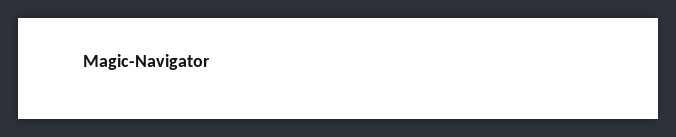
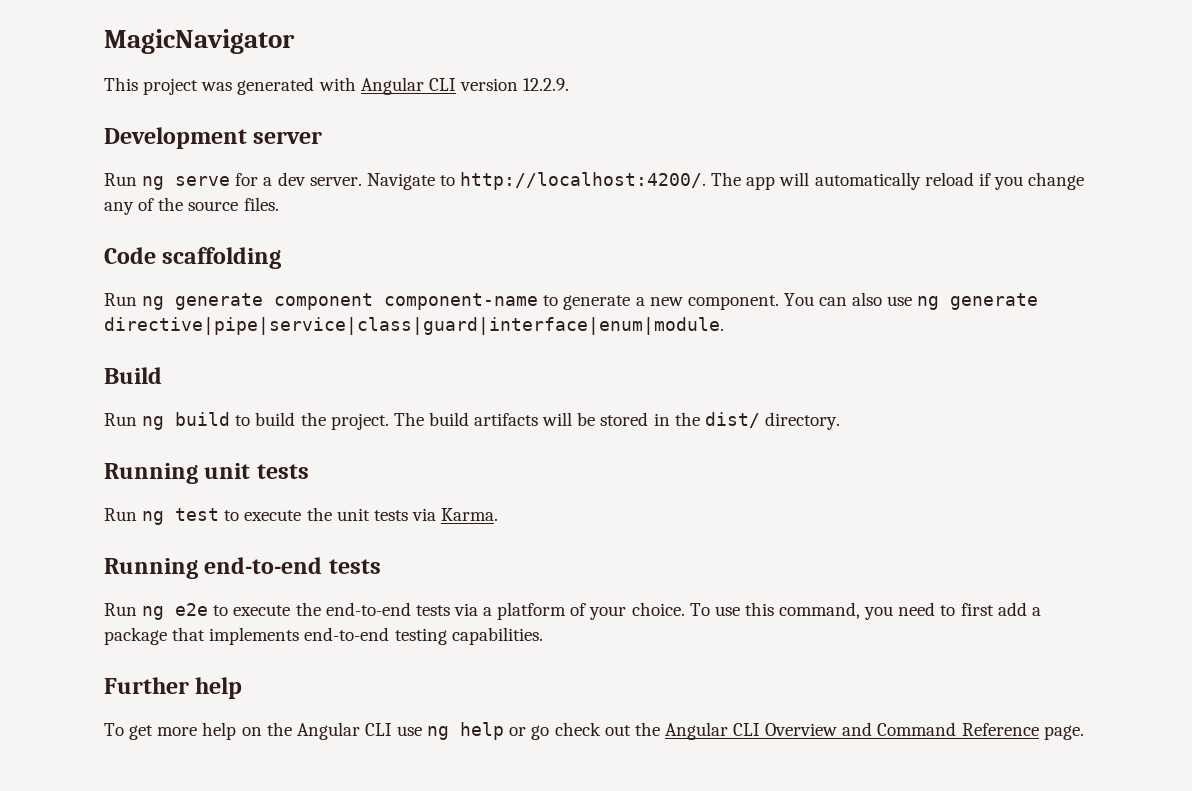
[83,54,210,70] Magic-Navigator -> [104,29,295,54] [104,77,570,95] [104,127,323,149] [104,172,1085,190] [104,197,279,215] [104,247,282,269] [104,292,1039,310] [104,317,724,335] [104,367,162,384] [104,412,840,430] [104,463,309,484] [104,507,499,525] [104,557,381,579] [104,602,1041,620] [104,627,543,645] [104,677,243,699] [104,722,1084,740] MagicNavigator // This project was generated with Angular CLI version 12.2.9. // Development server // Run ng serve for a dev server. Navigate to http://localhost:4200/. The app will automatically reload if you change any of the source files. // Code scaffolding // Run ng generate component component-name to generate a new component. You can also use ng generate directive|pipe|service|class|guard|interface|enum|module. // Build // Run ng build to build the project. The build artifacts will be stored in the dist/ directory. // Running unit tests // Run ng test to execute the unit tests via Karma. // Running end-to-end tests // Run ng e2e to execute the end-to-end tests via a platform of your choice. To use this command, you need to first add a package that implements end-to-end testing capabilities. // Further help // To get more help on the Angular CLI use ng help or go check out the Angular CLI Overview and Command Reference page.

